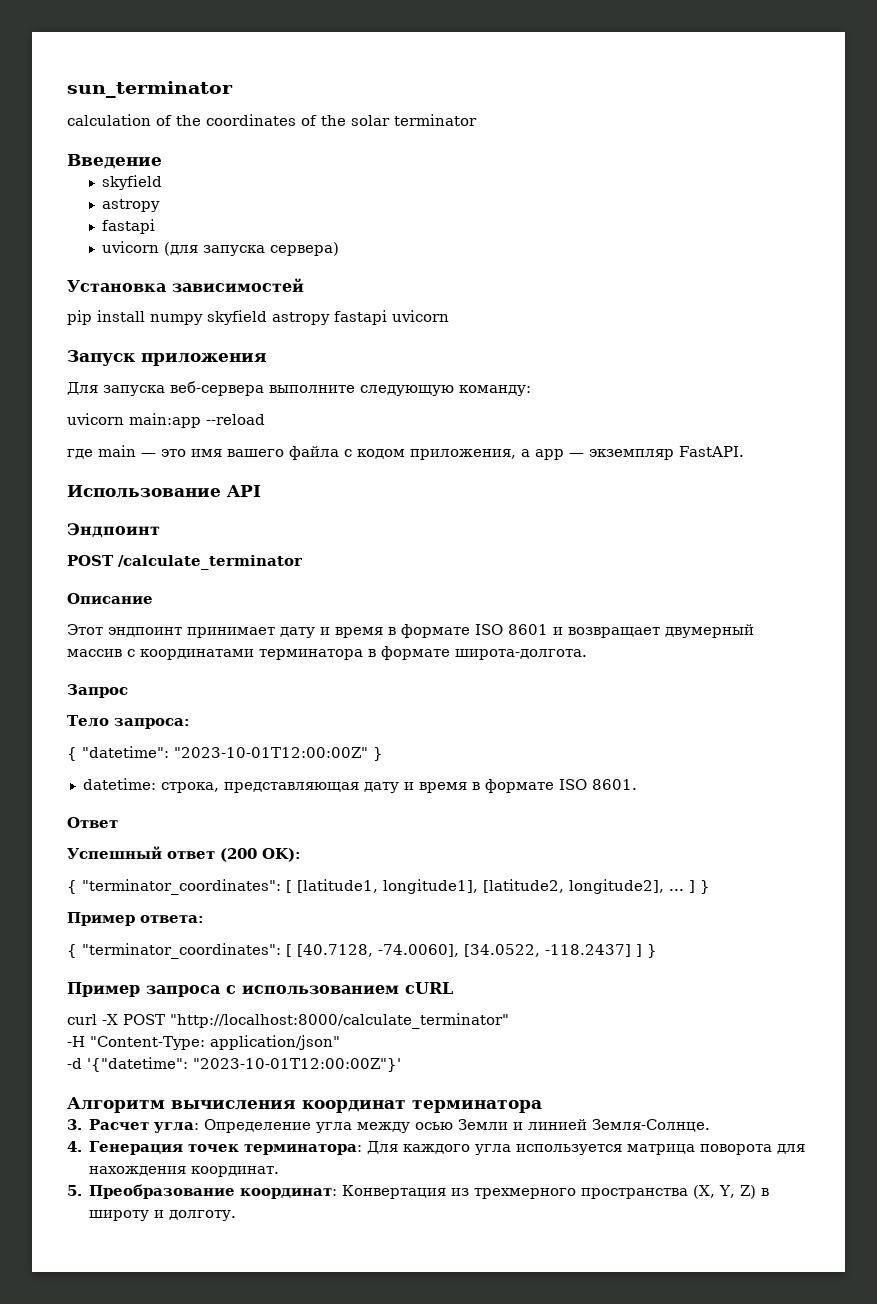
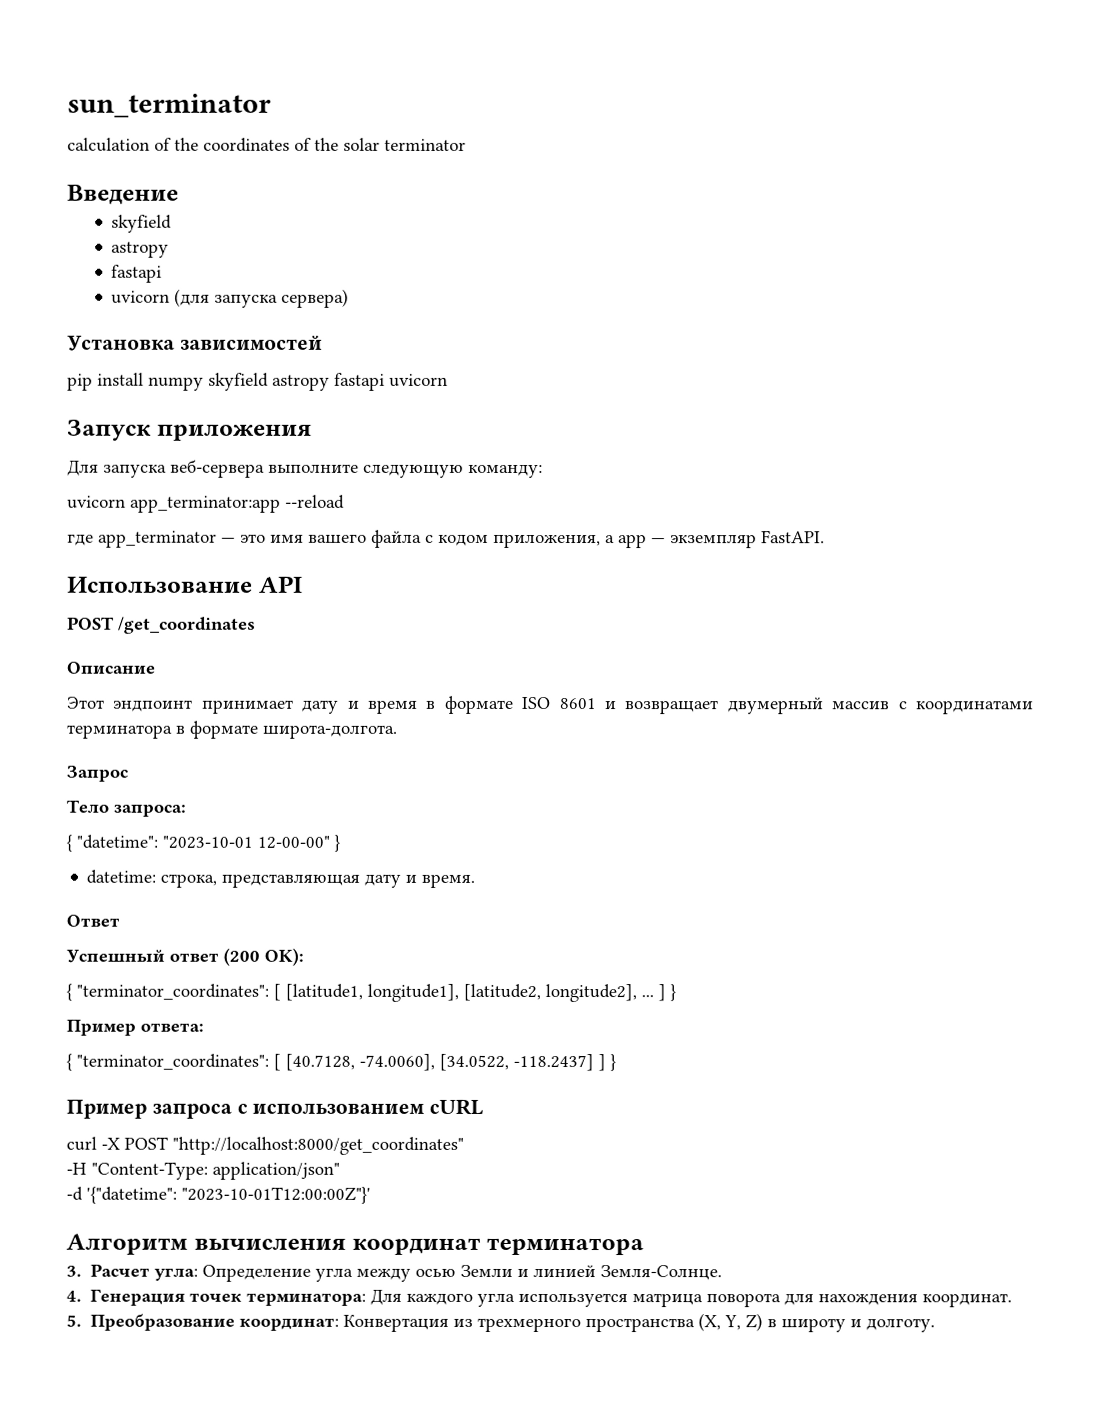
[129,413,201,428] main:app -> [130,495,281,513] app_terminator:app
[98,445,136,457] main -> [98,530,217,548] app_terminator
[67,523,160,538] [67,555,303,570] // Эндпоинт // POST /calculate_terminator -> [67,616,256,634] // POST /get_coordinates
[174,747,368,758] "2023-10-01T12:00:00Z" -> [162,835,330,849] "2023-10-01 12-00-00"
[418,779,637,793] время в формате ISO 8601. -> [421,873,476,888] время.
[170,1013,509,1029] "http://localhost:8000/calculate_terminator" -> [172,1136,464,1155] "http://localhost:8000/get_coordinates"

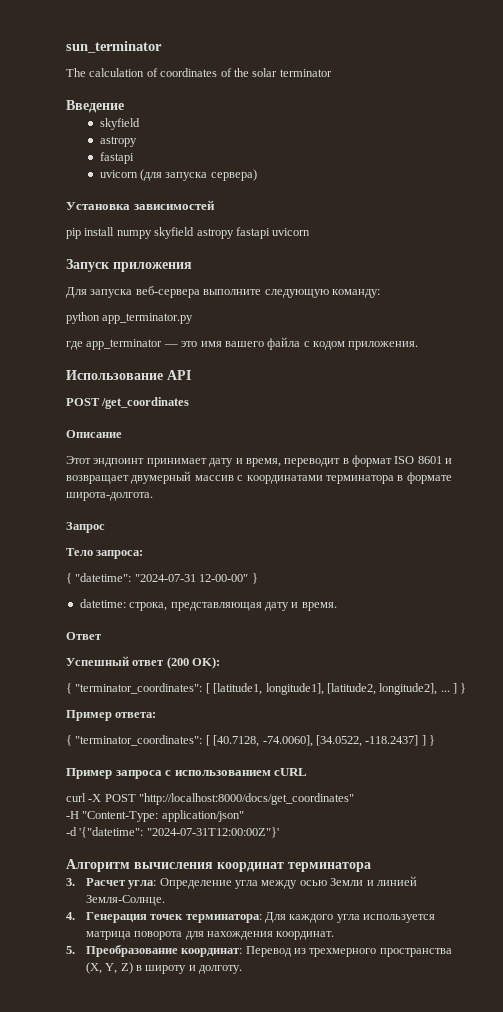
(272, 105) none -> [66,68,86,77] The
[174,137,199,151] the -> (158, 72) none
[67,494,345,513] uvicorn app_terminator:app --reload -> [66,312,194,324] python app_terminator.py
[493,530,825,549] приложения, а app — экземпляр FastAPI. -> [348,341,419,350] приложения.
[367,695,514,714] время в формате -> [245,455,392,467] время, переводит в формат
[162,835,253,849] "2023-10-01 -> [134,574,196,582] "2024-07-31
[172,1136,464,1155] "http://localhost:8000/get_coordinates" -> [139,793,355,805] "http://localhost:8000/docs/get_coordinates"
[181,1186,371,1204] "2023-10-01T12:00:00Z"}' -> [146,827,279,838] "2024-07-31T12:00:00Z"}'
[343,1314,450,1332] Конвертация -> [245,946,292,957] Перевод

